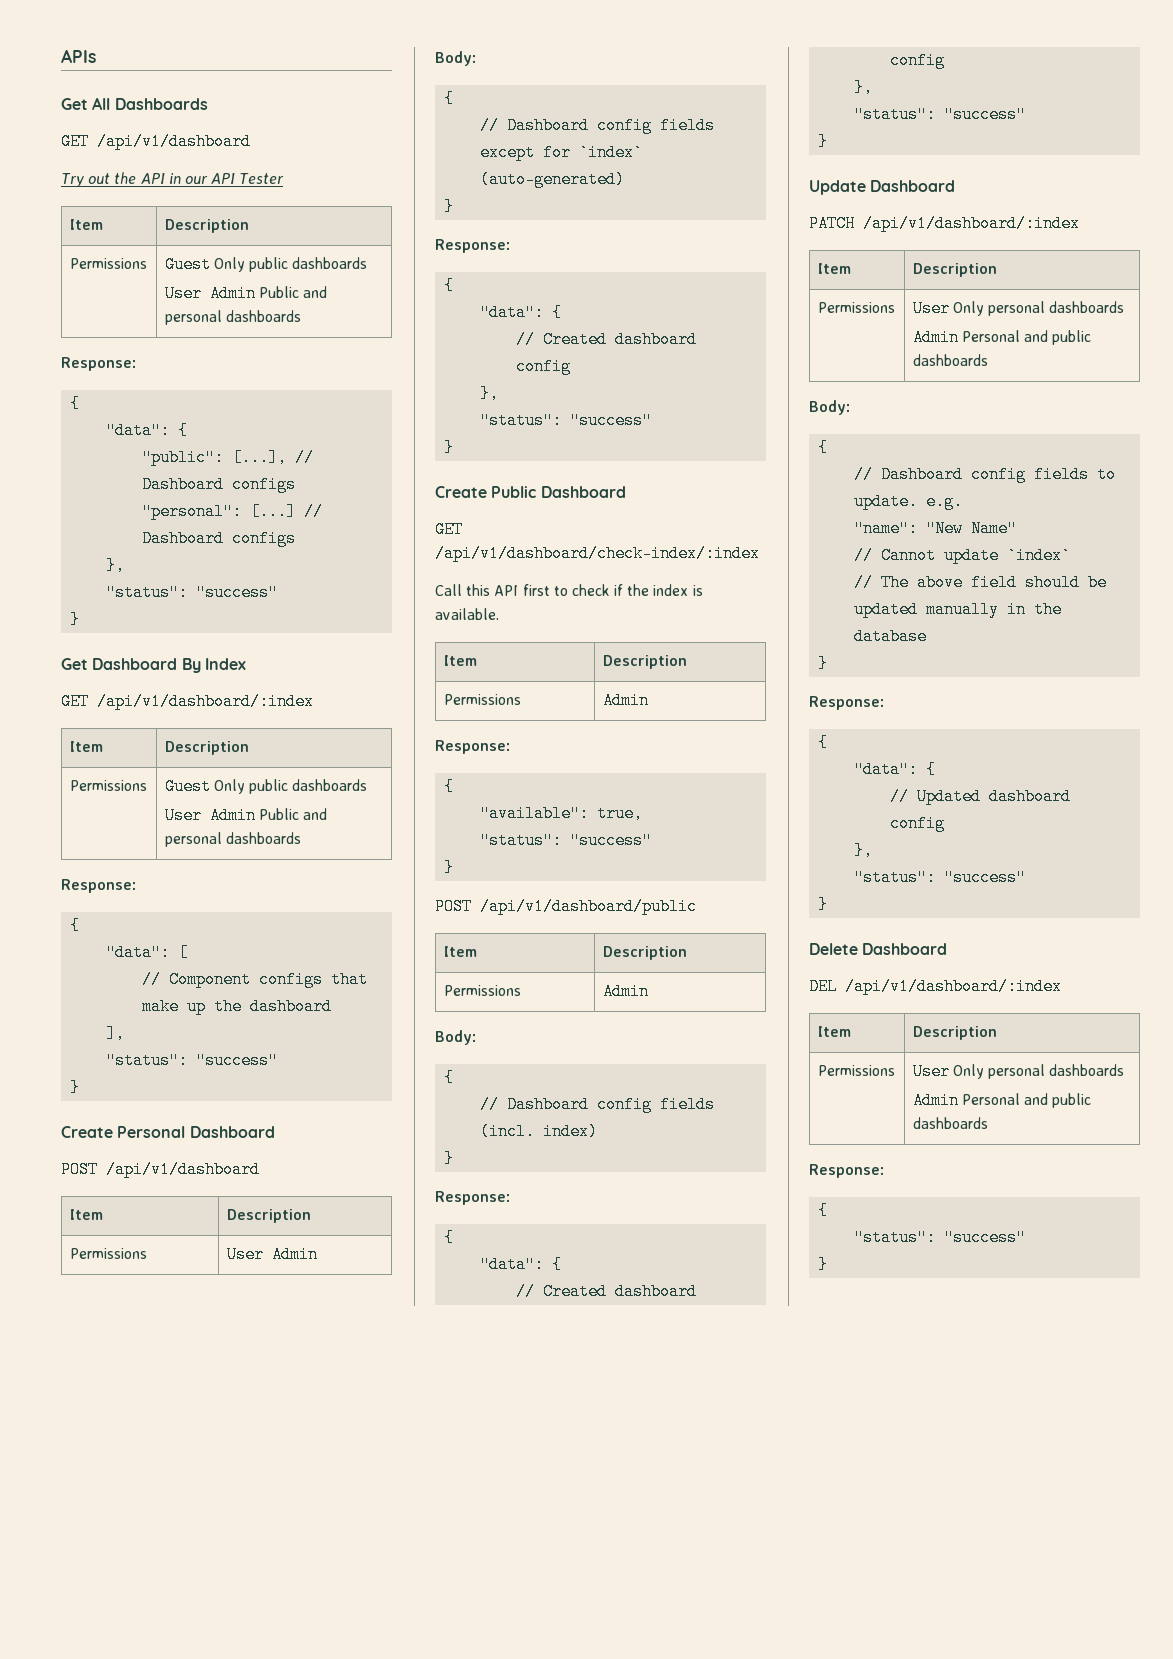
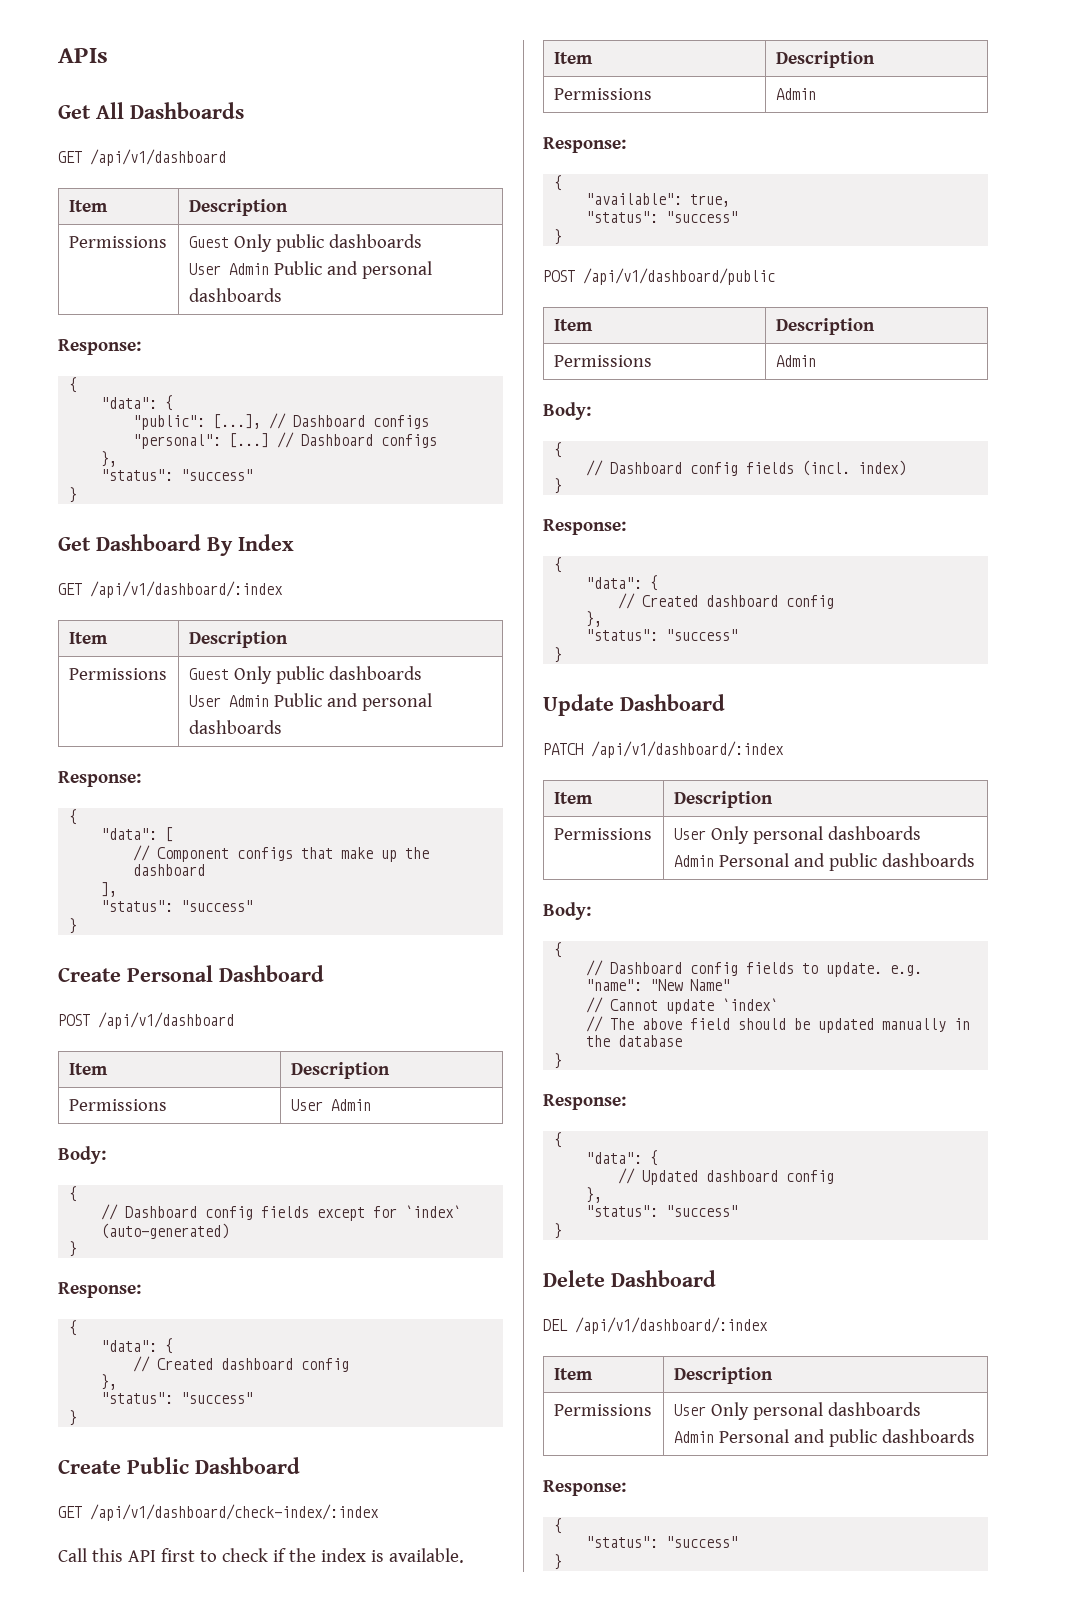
[61,172,285,187] // Try out the API in our API Tester -> (226, 157) none

